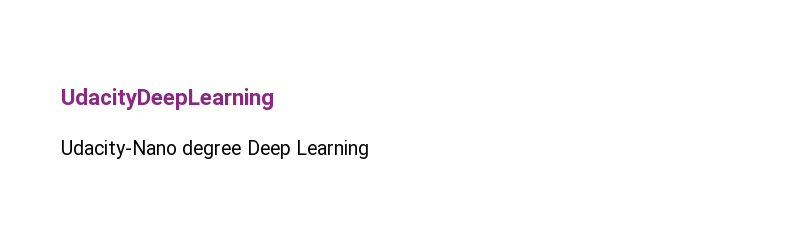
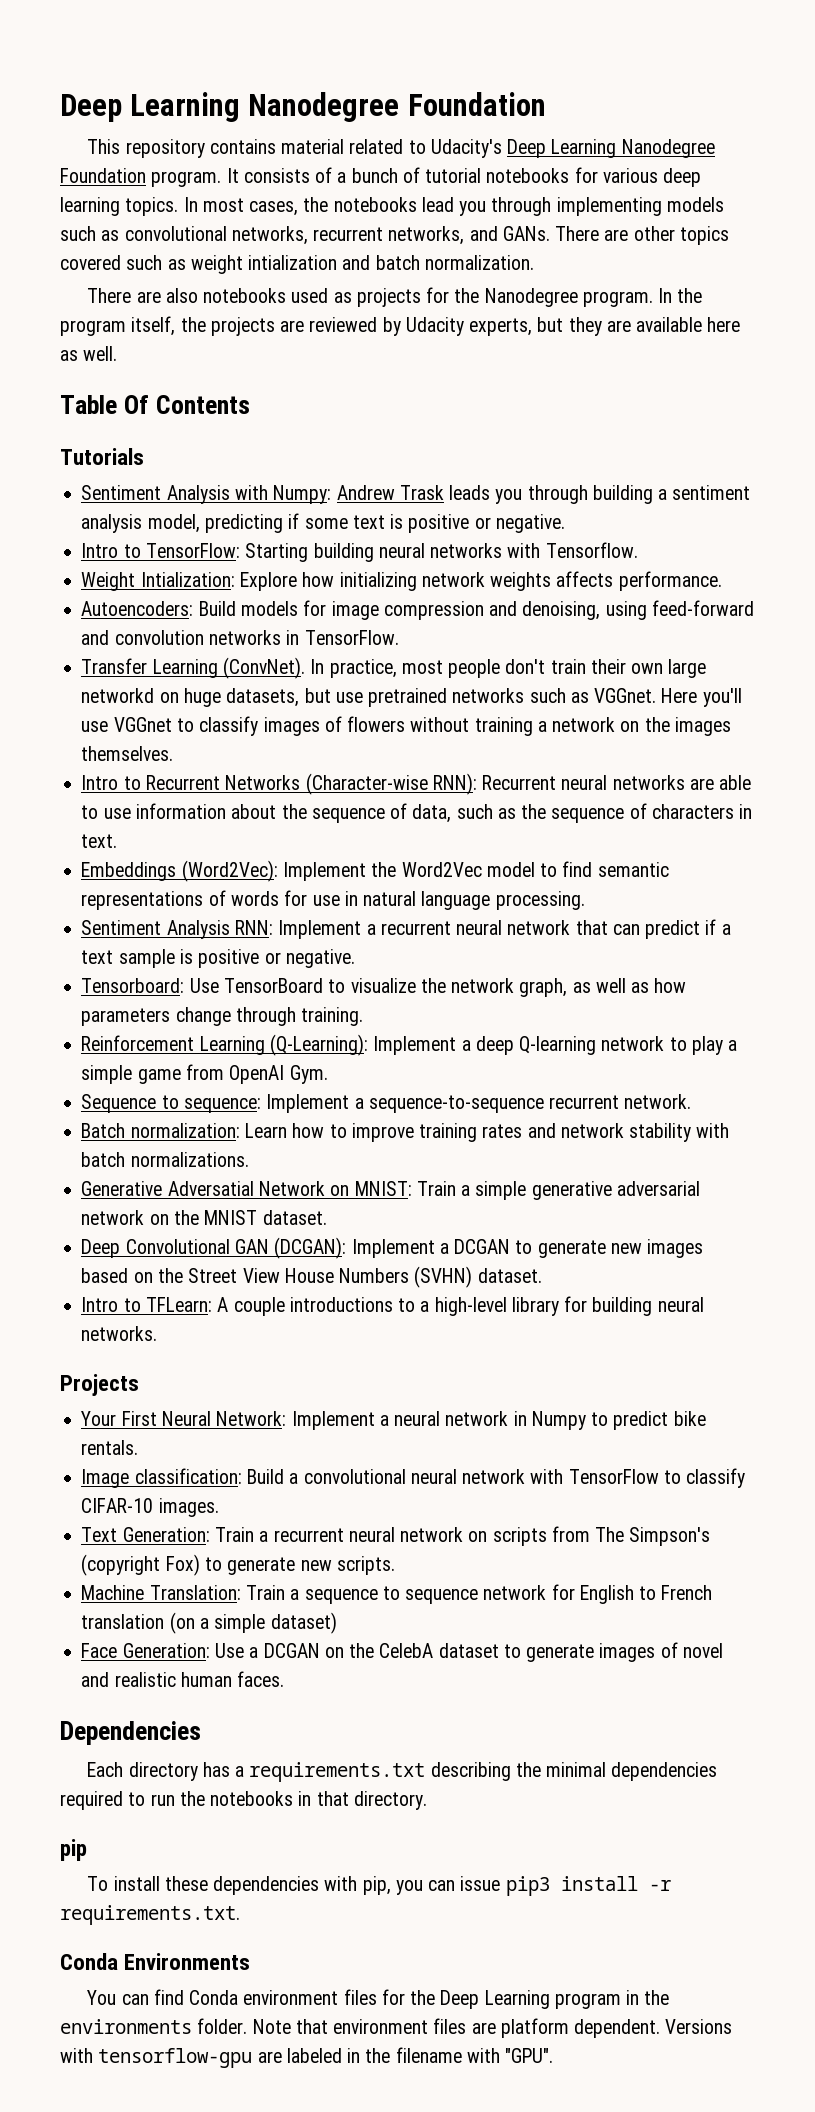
[61,88,274,110] [61,140,369,159] UdacityDeepLearning // Udacity-Nano degree Deep Learning -> [60,92,546,122] [87,139,715,158] [60,167,702,187] [60,197,724,216] [60,226,729,245] [60,255,534,274] [87,287,703,307] [60,316,741,336] [60,346,118,361] [60,395,251,414] [60,448,144,465] [81,485,751,504] [81,513,565,533] [81,542,638,562] [81,571,722,591] [81,600,754,620] [81,630,399,645] [81,657,707,679] [81,688,742,707] [81,716,731,736] [81,746,174,761] [81,773,752,795] [81,803,753,823] [81,834,118,848] [81,860,669,882] [81,890,585,910] [81,919,731,939] [81,949,355,968] [81,978,687,997] [81,1007,364,1026] [81,1034,738,1056] [81,1064,328,1084] [81,1094,692,1113] [81,1123,730,1142] [81,1152,249,1167] [81,1181,700,1200] [81,1210,327,1225] [81,1237,704,1259] [81,1266,542,1288] [81,1296,704,1316] [81,1326,158,1341] [60,1374,139,1396] [81,1411,706,1430] [81,1440,139,1455] [81,1468,746,1488] [81,1498,219,1517] [81,1526,711,1546] [81,1554,395,1576] [81,1584,713,1604] [81,1612,337,1634] [81,1642,723,1662] [81,1671,285,1687] [60,1721,201,1745] [87,1762,718,1782] [60,1791,427,1810] [60,1839,87,1861] [87,1876,671,1896] [60,1905,240,1925] [60,1953,251,1970] [87,1989,670,2009] [60,2018,733,2038] [60,2047,554,2068] Deep Learning Nanodegree Foundation // This repository contains material related to Udacity's Deep Learning Nanodegree Foundation program. It consists of a bunch of tutorial notebooks for various deep learning topics. In most cases, the notebooks lead you through implementing models such as convolutional networks, recurrent networks, and GANs. There are other topics covered such as weight intialization and batch normalization. // There are also notebooks used as projects for the Nanodegree program. In the program itself, the projects are reviewed by Udacity experts, but they are available here as well. // Table Of Contents // Tutorials // Sentiment Analysis with Numpy: Andrew Trask leads you through building a sentiment analysis model, predicting if some text is positive or negative. // Intro to TensorFlow: Starting building neural networks with Tensorflow. // Weight Intialization: Explore how initializing network weights affects performance. // Autoencoders: Build models for image compression and denoising, using feed-forward and convolution networks in TensorFlow. // Transfer Learning (ConvNet). In practice, most people don't train their own large networkd on huge datasets, but use pretrained networks such as VGGnet. Here you'll use VGGnet to classify images of flowers without training a network on the images themselves. // Intro to Recurrent Networks (Character-wise RNN): Recurrent neural networks are able to use information about the sequence of data, such as the sequence of characters in text. // Embeddings (Word2Vec): Implement the Word2Vec model to find semantic representations of words for use in natural language processing. // Sentiment Analysis RNN: Implement a recurrent neural network that can predict if a text sample is positive or negative. // Tensorboard: Use TensorBoard to visualize the network graph, as well as how parameters change through training. // Reinforcement Learning (Q-Learning): Implement a deep Q-learning network to play a simple game from OpenAI Gym. // Sequence to sequence: Implement a sequence-to-sequence recurrent network. // Batch normalization: Learn how to improve training rates and network stability with batch normalizations. // Generative Adversatial Network on MNIST: Train a simple generative adversarial network on the MNIST dataset. // Deep Convolutional GAN (DCGAN): Implement a DCGAN to generate new images based on the Street View House Numbers (SVHN) dataset. // Intro to TFLearn: A couple introductions to a high-level library for building neural networks. // Projects // Your First Neural Network: Implement a neural network in Numpy to predict bike rentals. // Image classification: Build a convolutional neural network with TensorFlow to classify CIFAR-10 images. // Text Generation: Train a recurrent neural network on scripts from The Simpson's (copyright Fox) to generate new scripts. // Machine Translation: Train a sequence to sequence network for English to French translation (on a simple dataset) // Face Generation: Use a DCGAN on the CelebA dataset to generate images of novel and realistic human faces. // Dependencies // Each directory has a requirements.txt describing the minimal dependencies required to run the notebooks in that directory. // pip // To install these dependencies with pip, you can issue pip3 install -r requirements.txt. // Conda Environments // You can find Conda environment files for the Deep Learning program in the environments folder. Note that environment files are platform dependent. Versions with tensorflow-gpu are labeled in the filename with "GPU".

